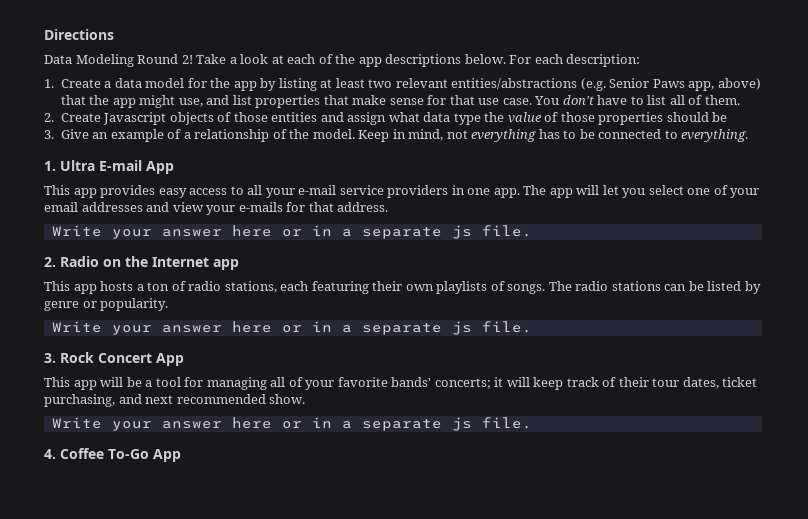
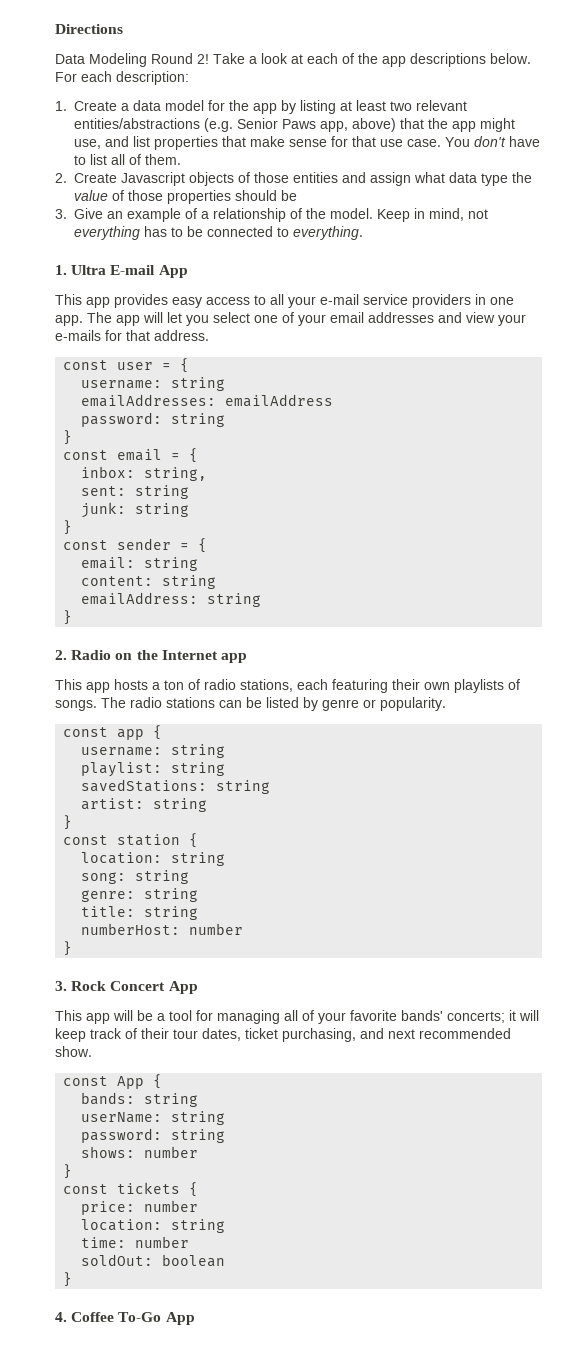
[51,225,532,239] Write your answer here or in a separate js file. -> [63,358,190,373] [81,377,226,391] [81,394,334,407] [81,412,226,427] [63,430,73,445] [63,448,199,463] [81,466,208,481] [81,485,190,499] [81,502,190,518] [63,520,73,535] [63,538,208,553] [81,557,199,571] [81,575,217,589] [81,592,262,607] [63,610,73,625] const user = { // username: string // emailAddresses: emailAddress // password: string // } // const email = { // inbox: string, // sent: string // junk: string // } // const sender = { // email: string // content: string // emailAddress: string // }
[51,321,532,335] Write your answer here or in a separate js file. -> [63,725,163,740] [81,744,226,758] [81,762,226,777] [81,779,271,794] [81,798,208,812] [63,815,73,830] [63,833,199,848] [81,852,226,866] [81,870,190,884] [81,888,199,902] [81,906,199,920] [81,923,244,935] [63,941,73,956] const app { // username: string // playlist: string // savedStations: string // artist: string // } // const station { // location: string // song: string // genre: string // title: string // numberHost: number // }
[51,417,532,431] Write your answer here or in a separate js file. -> [63,1074,163,1089] [81,1092,199,1107] [81,1111,226,1125] [81,1128,226,1143] [81,1146,199,1158] [63,1164,73,1179] [63,1182,199,1197] [81,1200,199,1215] [81,1219,226,1233] [81,1236,190,1248] [81,1254,226,1267] [63,1272,73,1287] const App { // bands: string // userName: string // password: string // shows: number // } // const tickets { // price: number // location: string // time: number // soldOut: boolean // }

